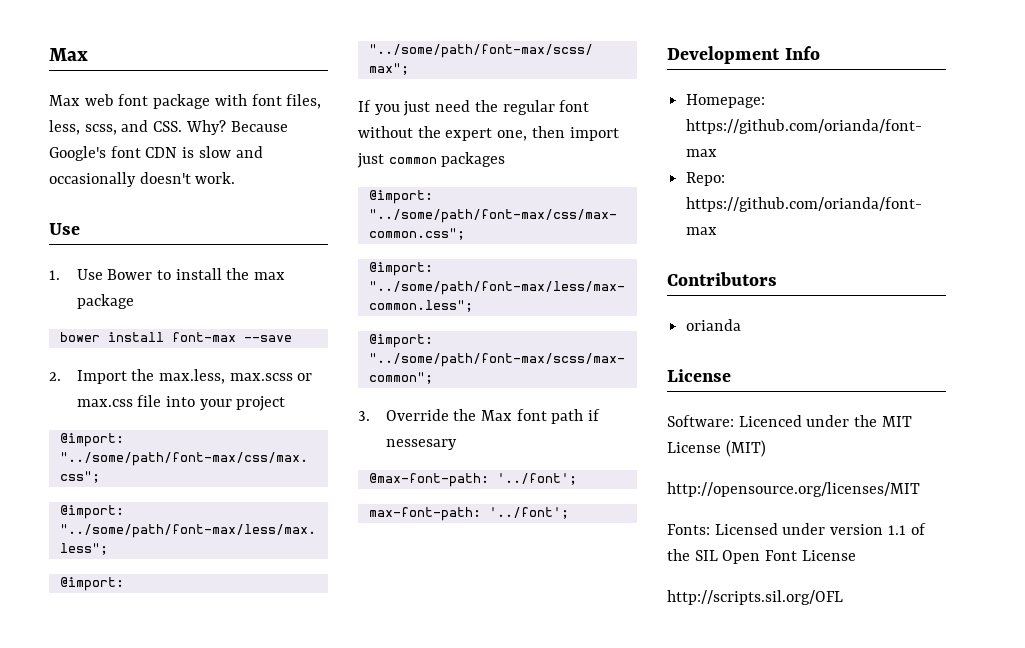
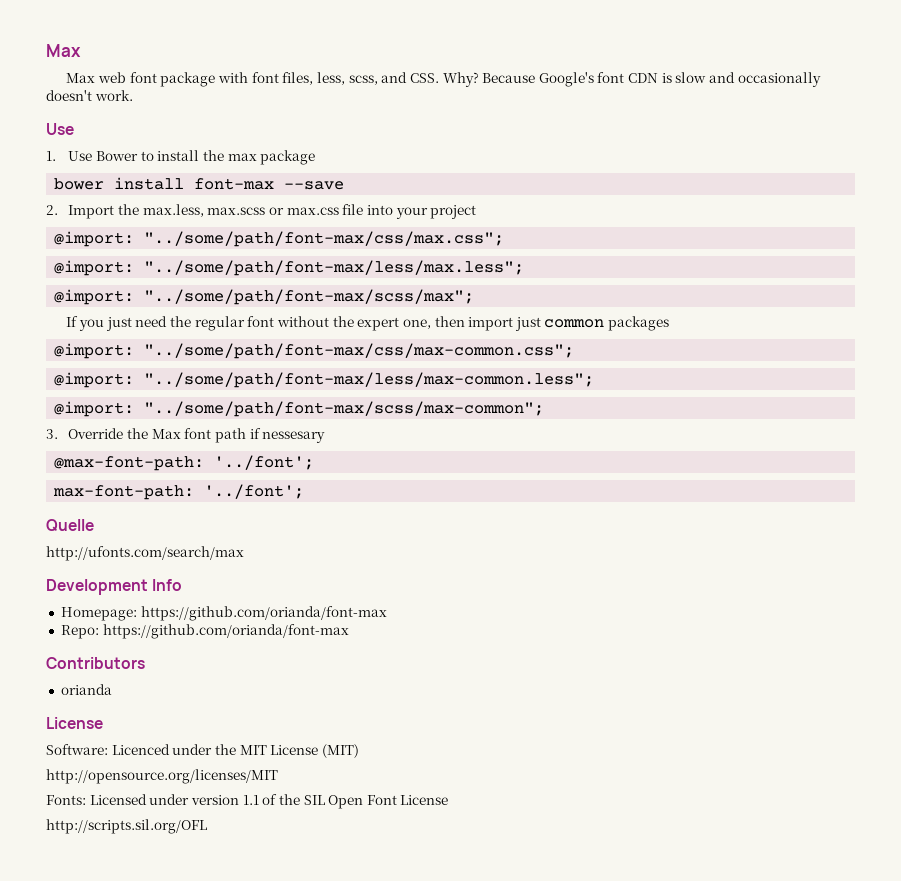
(569, 513) none -> [46,519,94,532] [46,546,244,561] // Quelle // http://ufonts.com/search/max

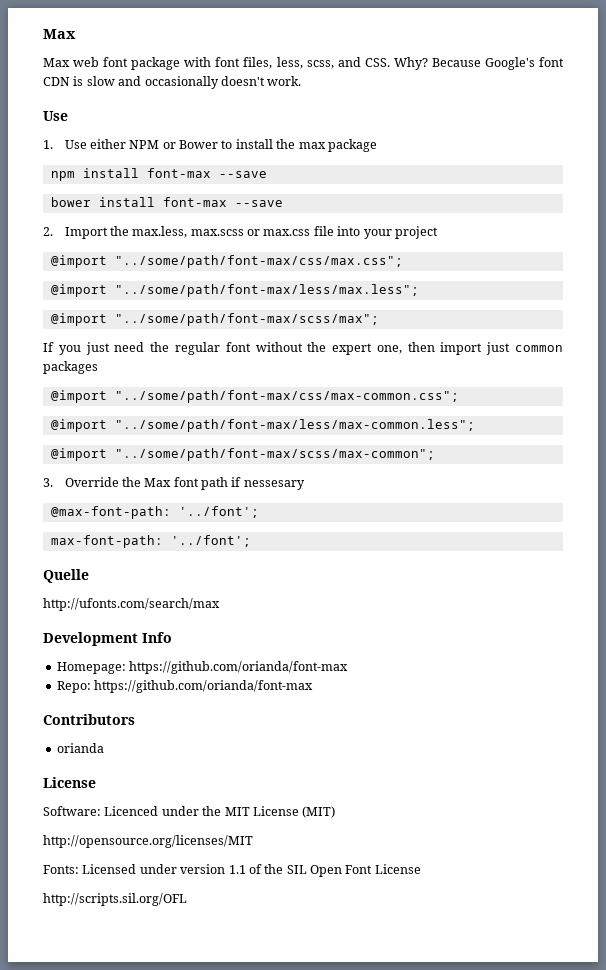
(93, 156) none -> [89,139,176,149] either NPM or
(316, 157) none -> [50,168,267,181] // npm install font-max --save
[54,231,135,247] @import: -> [50,255,107,268] @import
[54,260,135,276] @import: -> [50,284,107,297] @import
[54,289,135,305] @import: -> [50,313,107,326] @import
[54,343,135,359] @import: -> [50,390,107,403] @import
[54,372,135,388] @import: -> [50,419,107,432] @import
[54,401,135,417] @import: -> [50,448,107,461] @import

